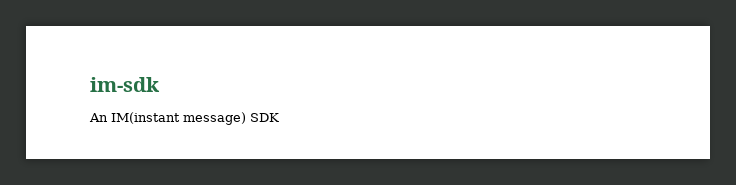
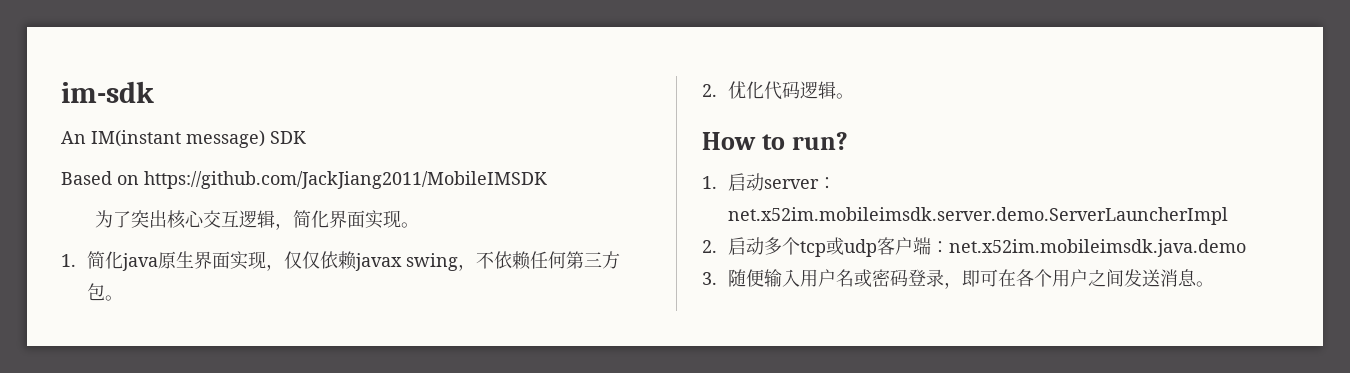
(279, 117) none -> [61,171,547,189] [95,210,420,230] [61,251,620,271] [86,283,123,301] [702,81,854,100] [702,132,848,150] [702,173,836,191] [727,207,1228,225] [702,237,1246,257] [702,269,1214,289] // Based on https://github.com/JackJiang2011/MobileIMSDK // 为了突出核心交互逻辑，简化界面实现。 // 1.简化java原生界面实现，仅仅依赖javax swing，不依赖任何第三方包。 // 2.优化代码逻辑。 // How to run? // 1.启动server：net.x52im.mobileimsdk.server.demo.ServerLauncherImpl // 2.启动多个tcp或udp客户端：net.x52im.mobileimsdk.java.demo // 3.随便输入用户名或密码登录，即可在各个用户之间发送消息。

